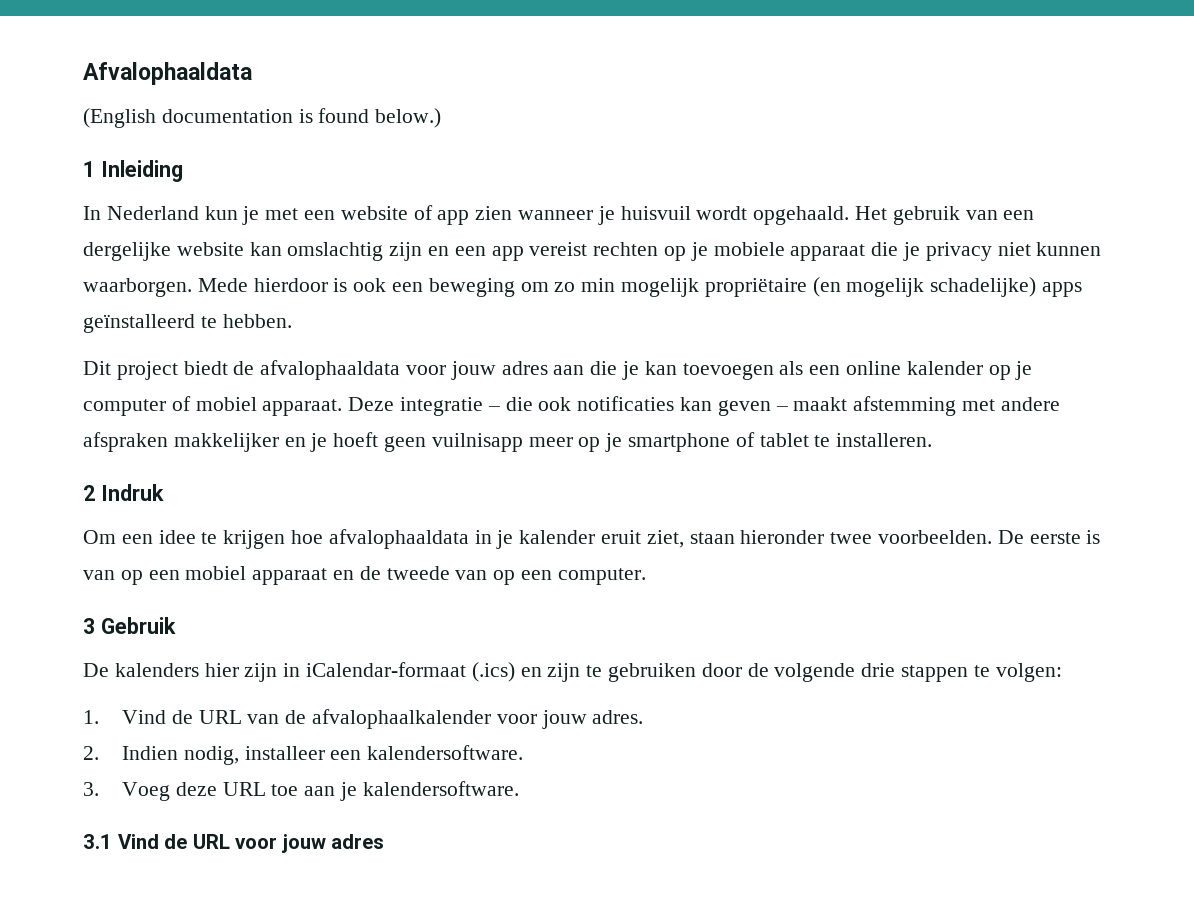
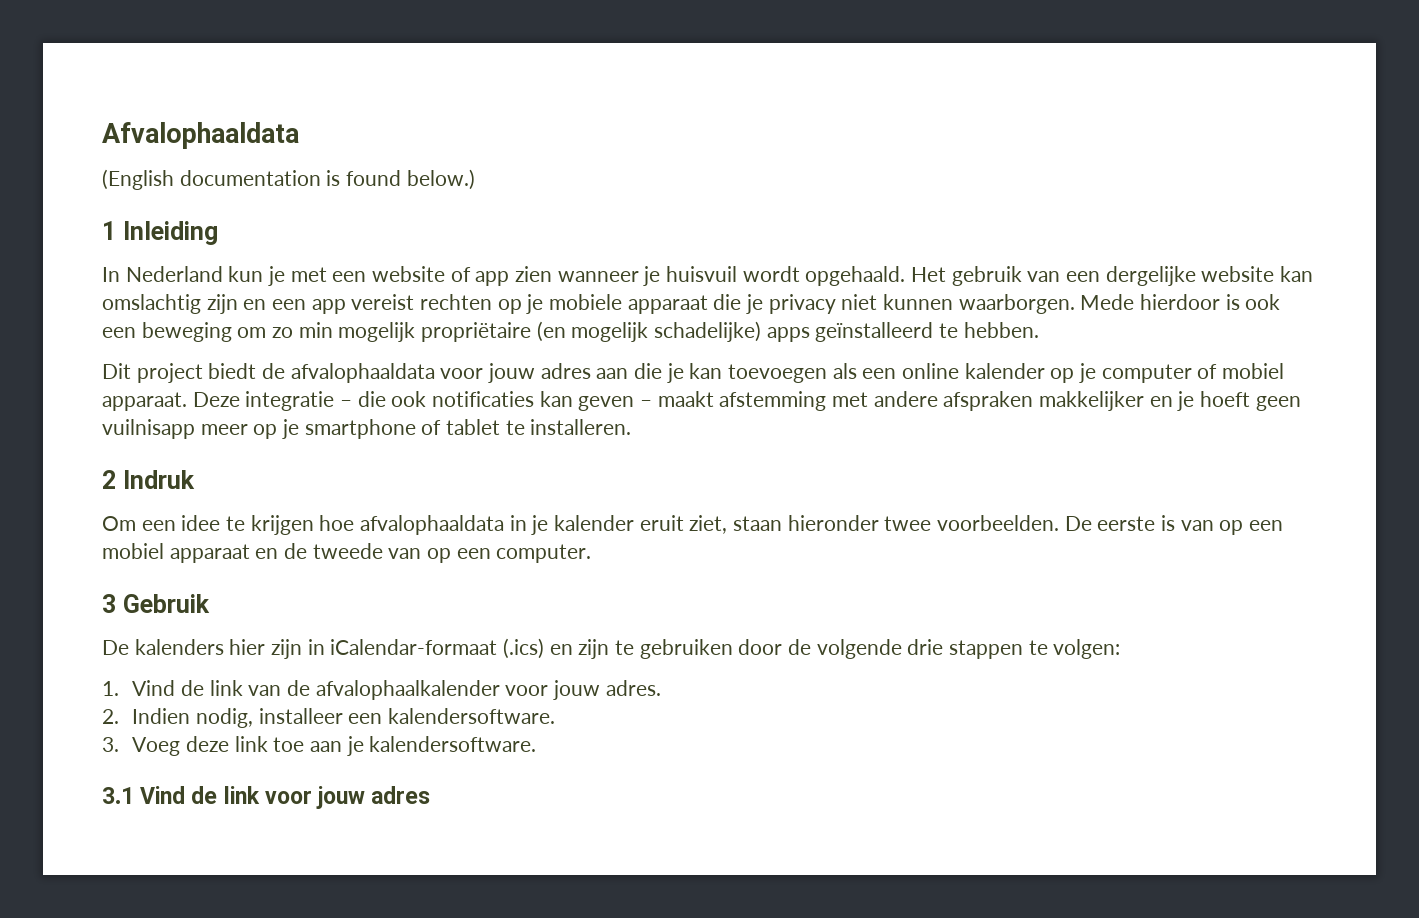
[198,710,242,724] URL -> [209,680,243,696] link
[222,782,266,796] URL -> [234,736,268,752] link
[192,834,230,849] URL -> [223,786,260,804] link

